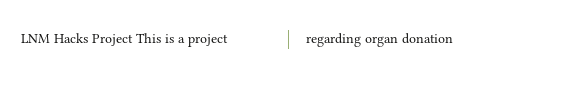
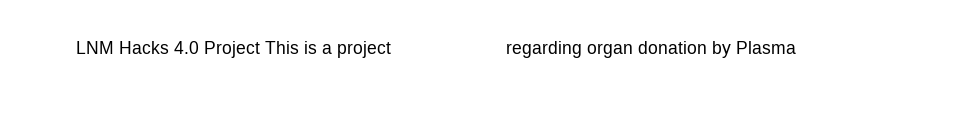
(88, 38) none -> [174,41,199,54] 4.0
(453, 38) none -> [712,41,796,58] by Plasma

